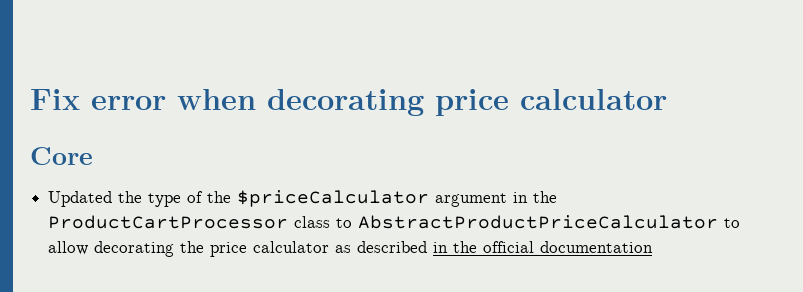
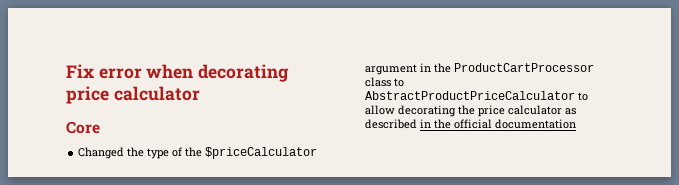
[48,191,113,207] Updated -> [78,147,125,159] Changed

